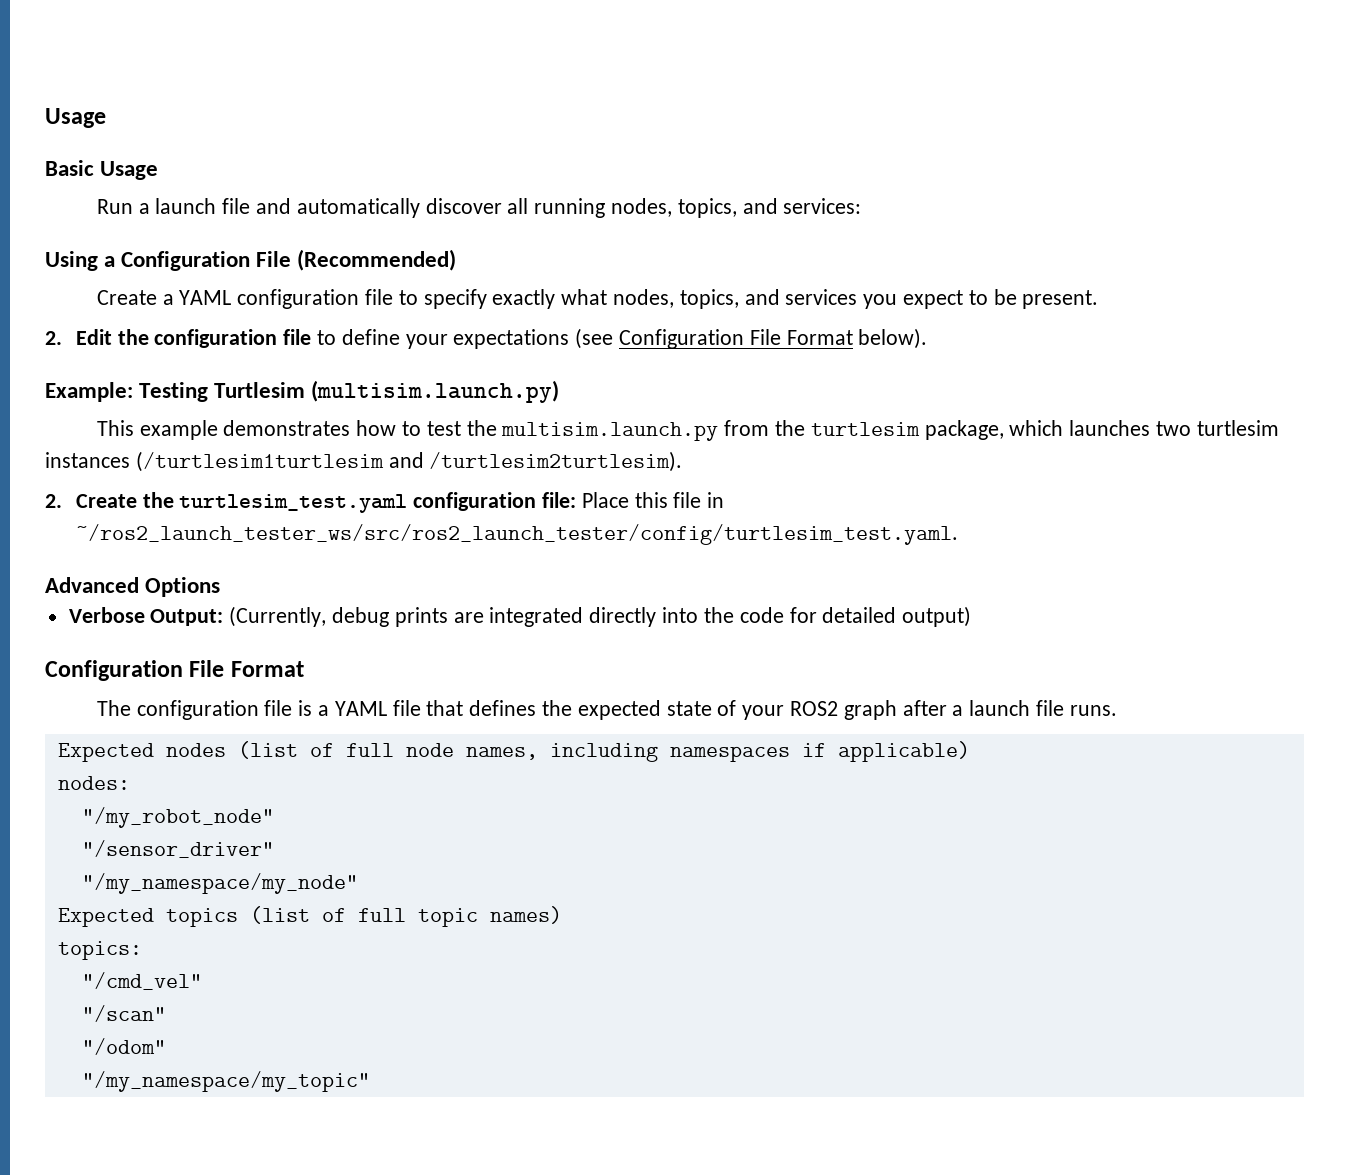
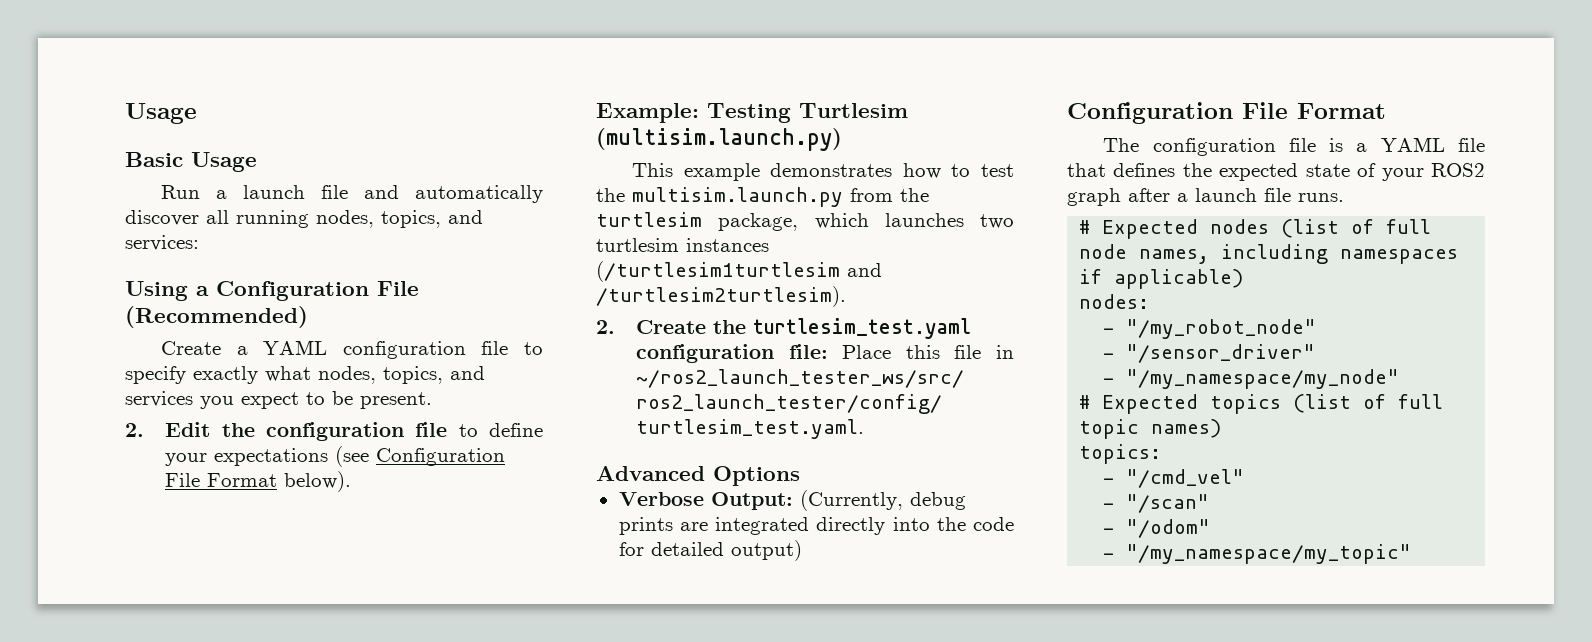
(1117, 710) none -> [1079,220,1091,234] #
(130, 783) none -> [1103,328,1115,334] -
(274, 817) none -> [1103,353,1115,359] -
(274, 849) none -> [1103,378,1115,384] -
(358, 883) none -> [1079,395,1091,409] #
(142, 950) none -> [1103,478,1115,484] -
(202, 981) none -> [1103,503,1115,509] -
(166, 1013) none -> [1103,528,1115,534] -
(166, 1046) none -> [1103,553,1115,559] -

